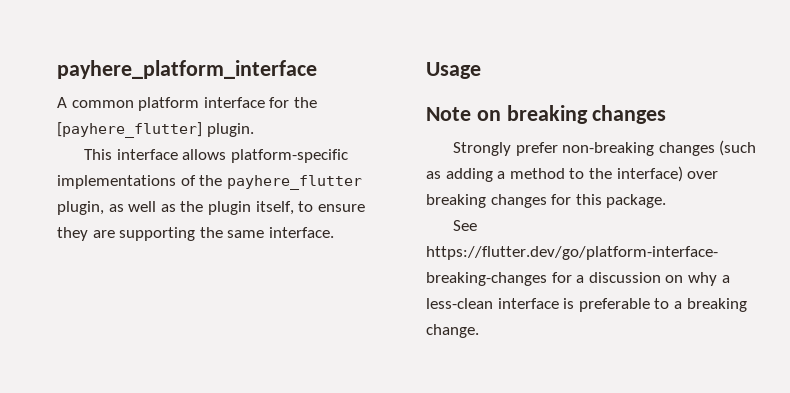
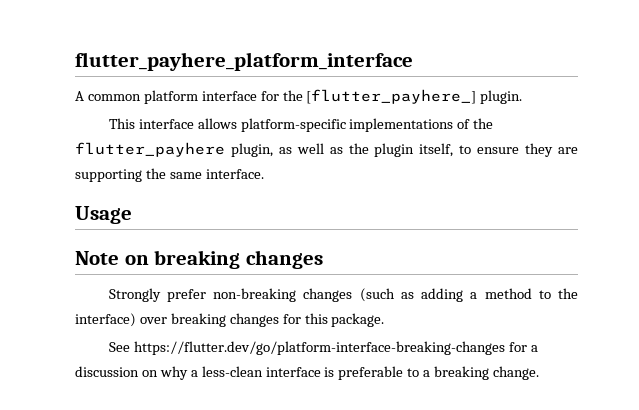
[57,60,317,79] payhere_platform_interface -> [75,52,413,71] flutter_payhere_platform_interface
[57,122,202,138] [payhere_flutter] -> [306,89,477,104] [flutter_payhere_]
[226,175,362,190] payhere_flutter -> [75,142,225,157] flutter_payhere

